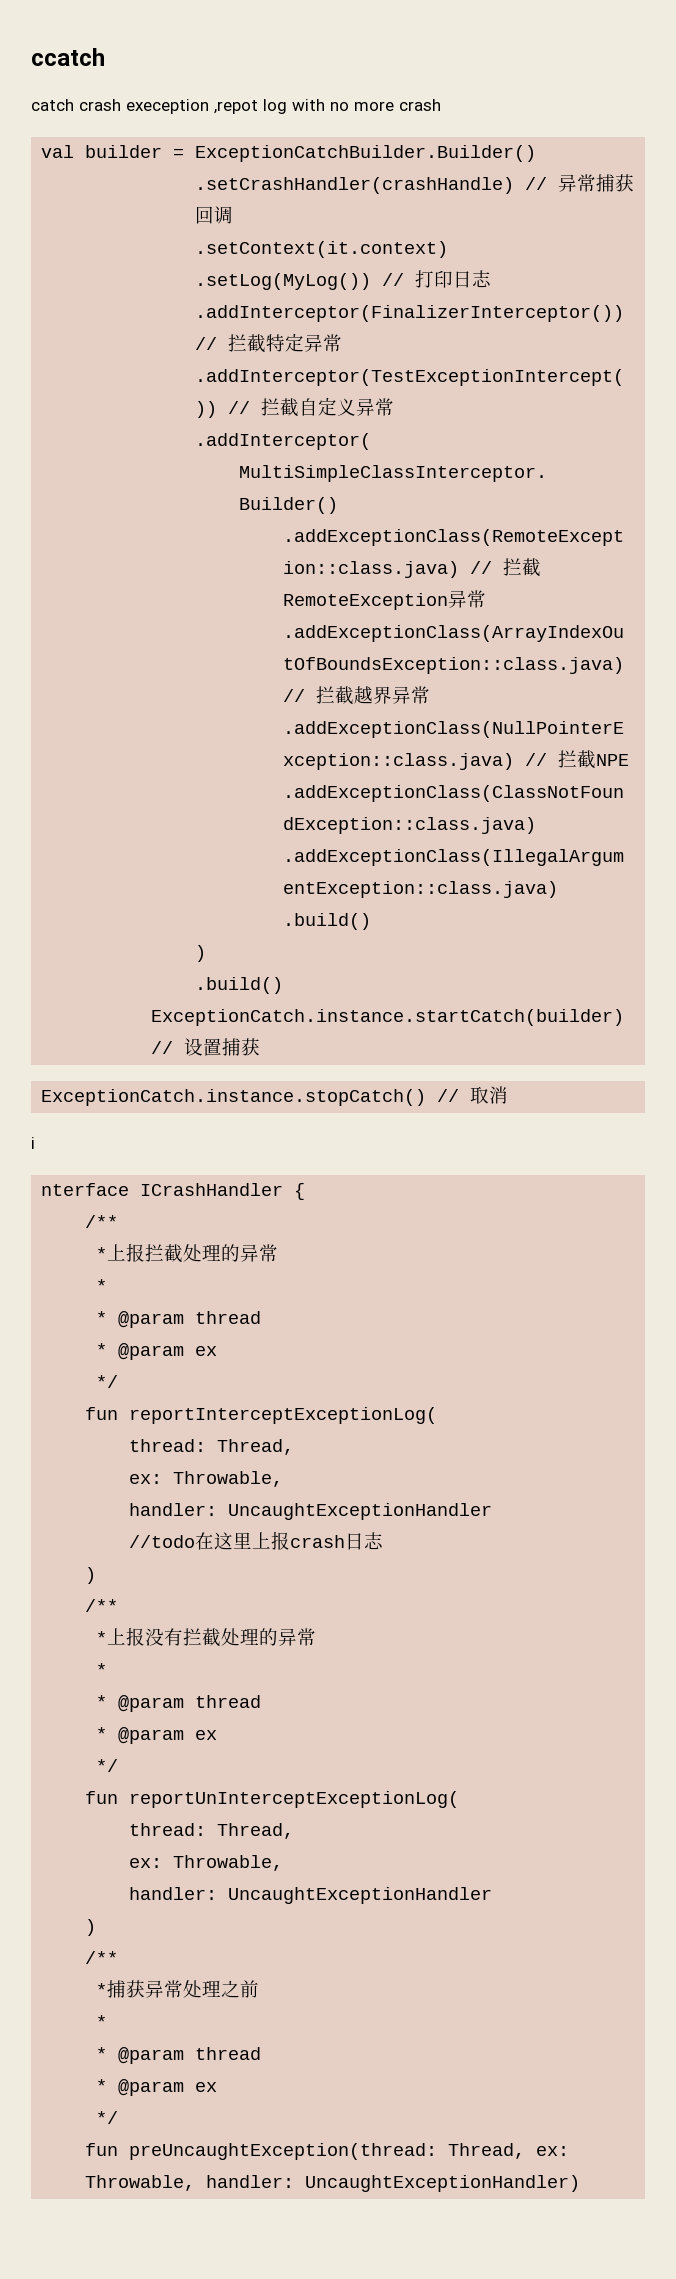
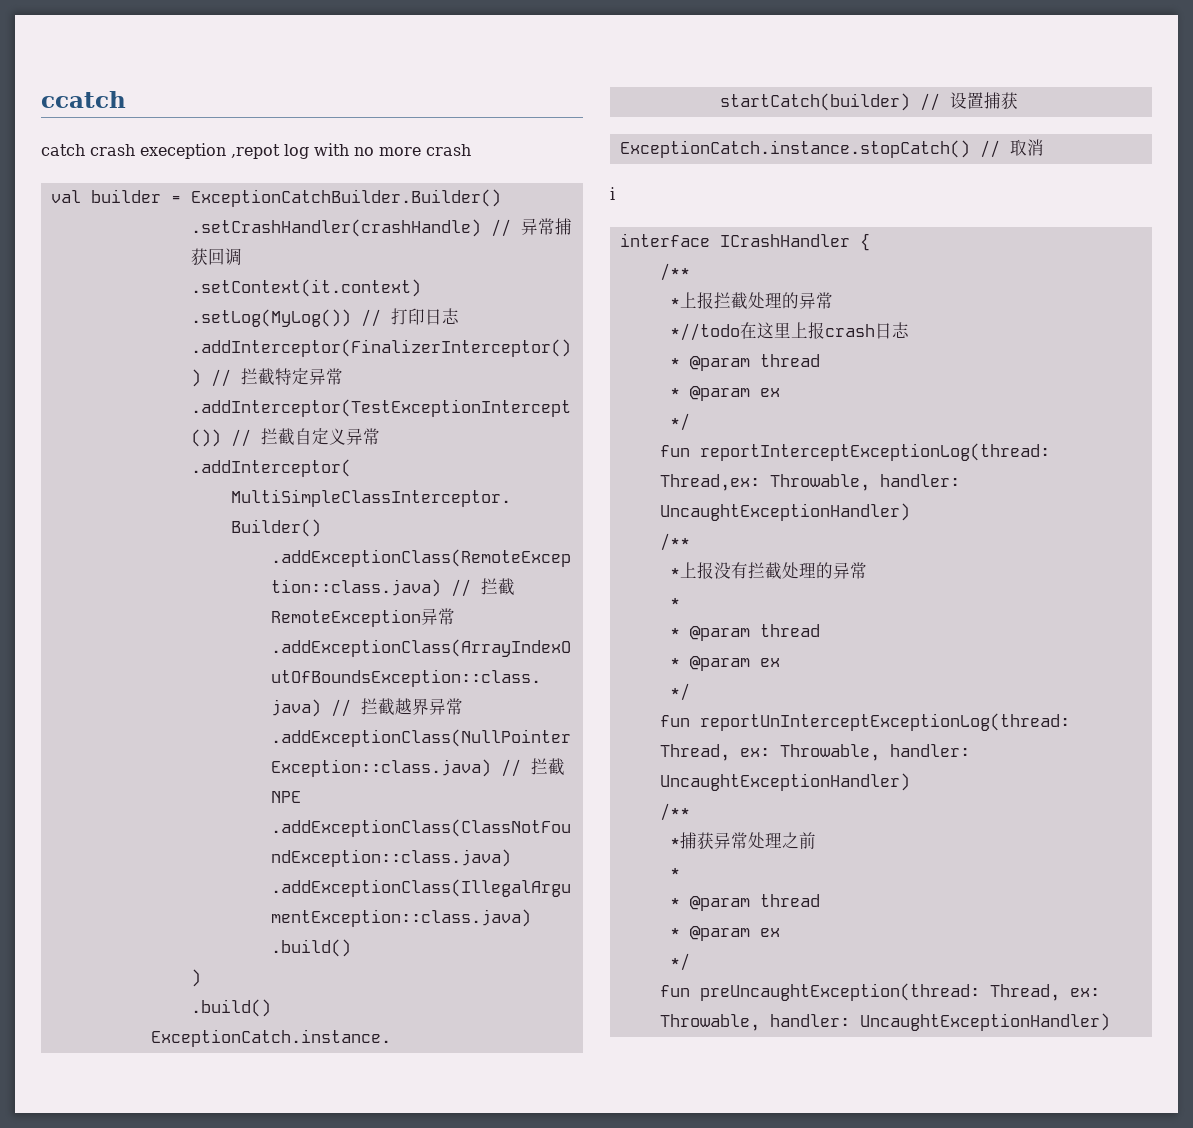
[41,1183,130,1196] nterface -> [619,233,710,247] interface
[96,1279,108,1292] [96,1311,262,1328] [96,1343,218,1360] [96,1375,119,1388] [85,1407,438,1424] [129,1439,295,1455] [129,1471,284,1487] [129,1503,493,1520] [129,1531,384,1550] [85,1567,97,1584] * // * @param thread // * @param ex // */ // fun reportInterceptExceptionLog( // thread: Thread, // ex: Throwable, // handler: UncaughtExceptionHandler // //todo在这里上报crash日志 // ) -> [669,322,909,341] [669,354,820,371] [669,385,780,401] [669,413,690,431] [659,443,1050,461] [659,474,960,491] [659,503,910,521] *//todo在这里上报crash日志 // * @param thread // * @param ex // */ // fun reportInterceptExceptionLog(thread: Thread,ex: Throwable, handler: UncaughtExceptionHandler)
[129,1791,460,1808] [129,1823,295,1839] [129,1855,284,1871] [129,1887,493,1904] [85,1919,97,1936] reportUnInterceptExceptionLog( // thread: Thread, // ex: Throwable, // handler: UncaughtExceptionHandler // ) -> [699,713,1070,731] [659,744,970,761] [659,773,910,791] reportUnInterceptExceptionLog(thread: Thread, ex: Throwable, handler: UncaughtExceptionHandler)

